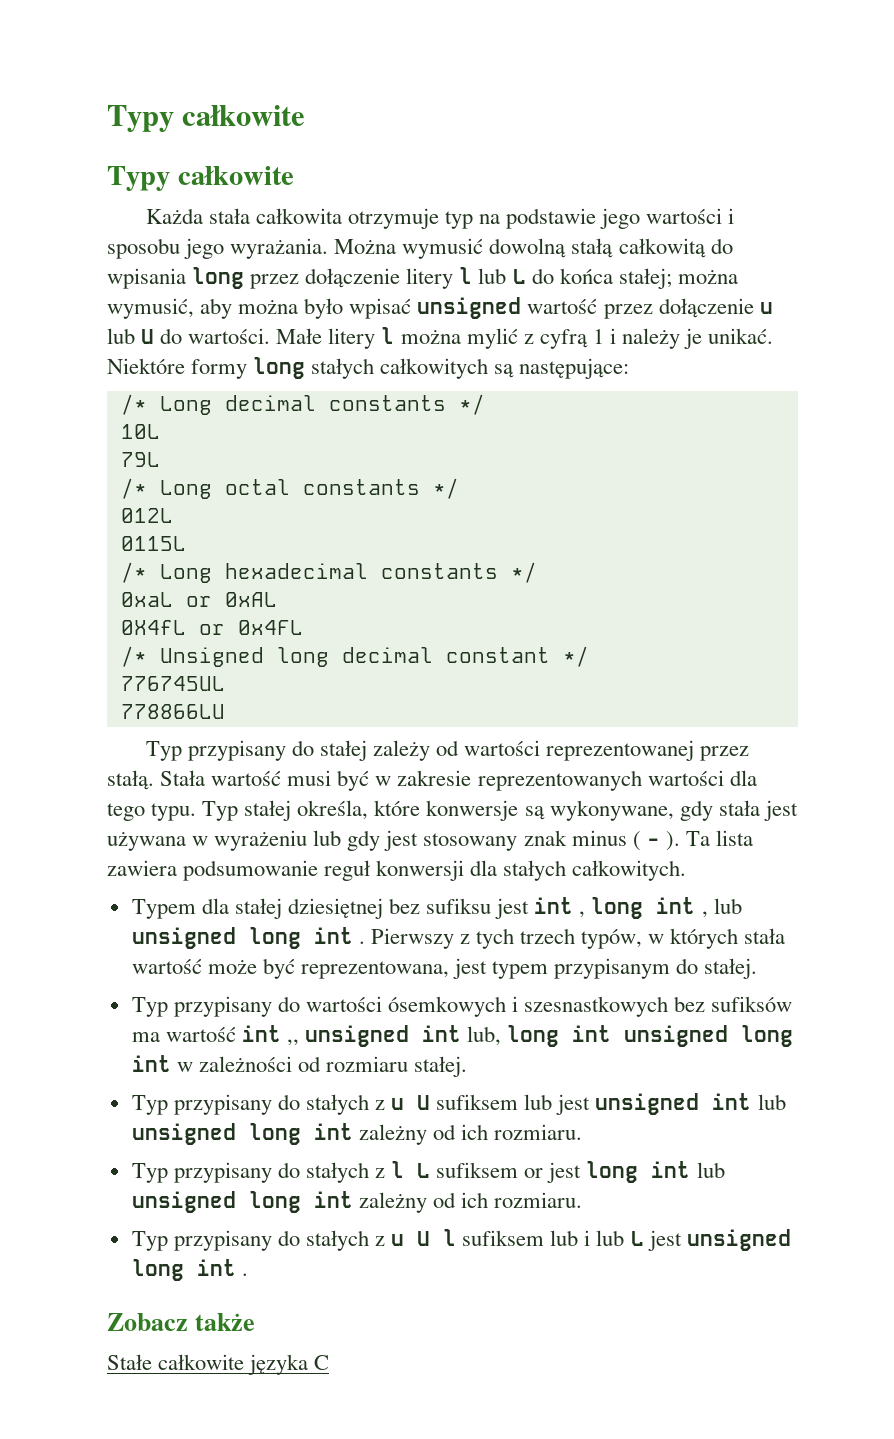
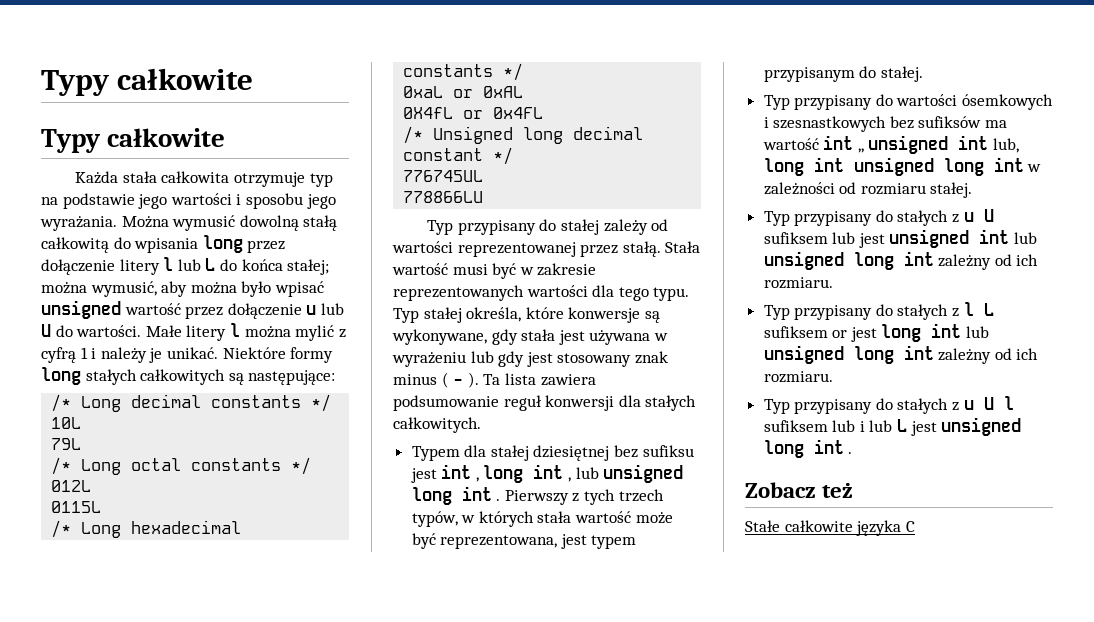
[195,1313,256,1331] także -> [822,483,854,498] też

